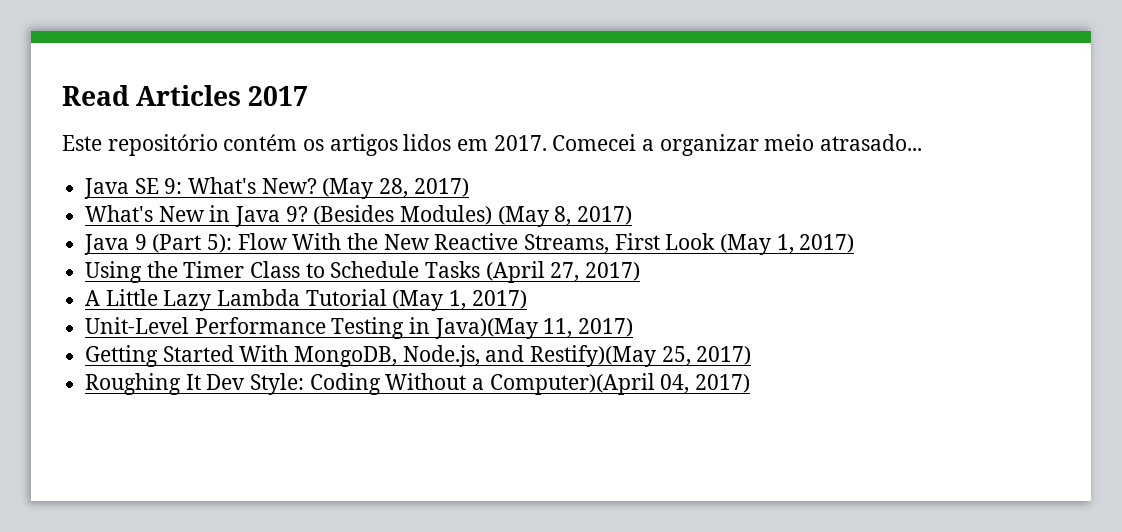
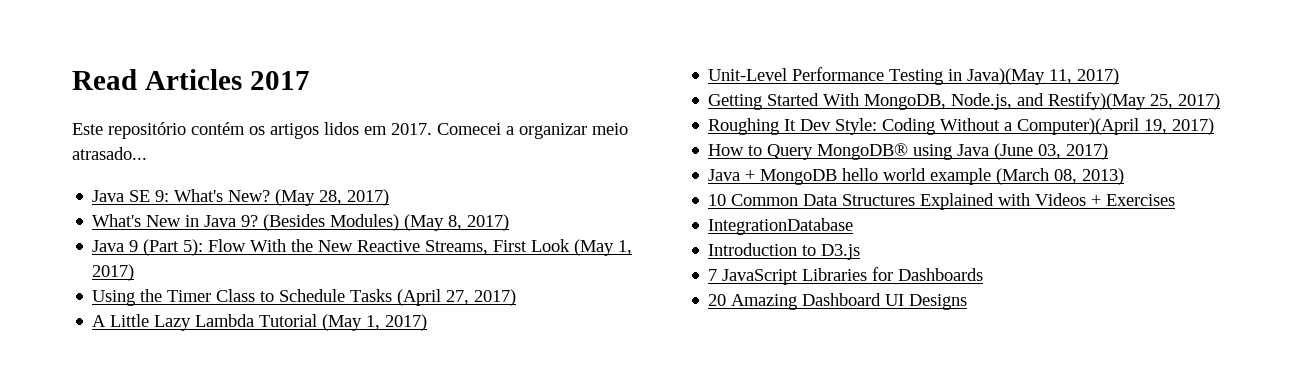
[660,374,751,394] 04, 2017) -> [1144,118,1215,135] [708,143,1109,160] [708,168,1125,185] [708,193,1176,210] [708,218,854,235] [708,243,861,260] [708,267,984,285] [708,293,968,310] 19, 2017) // How to Query MongoDB® using Java (June 03, 2017) // Java + MongoDB hello world example (March 08, 2013) // 10 Common Data Structures Explained with Videos + Exercises // IntegrationDatabase // Introduction to D3.js // 7 JavaScript Libraries for Dashboards // 20 Amazing Dashboard UI Designs

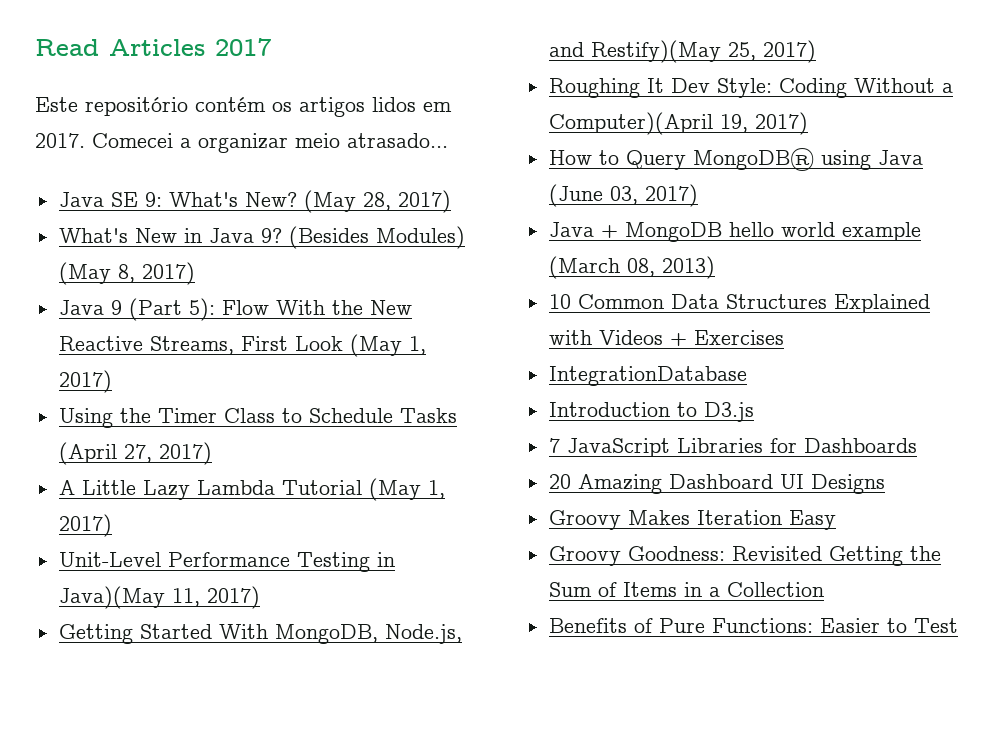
(968, 302) none -> [548,510,836,530] [548,546,941,566] [548,582,824,597] [548,618,958,633] // Groovy Makes Iteration Easy // Groovy Goodness: Revisited Getting the Sum of Items in a Collection // Benefits of Pure Functions: Easier to Test

